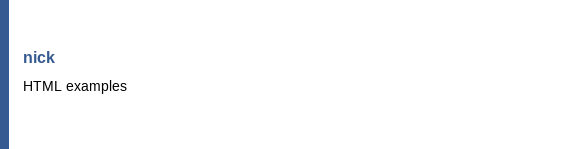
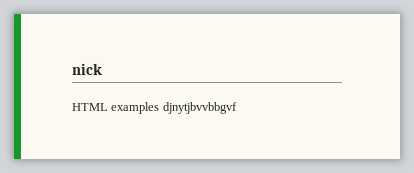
(127, 87) none -> [162,102,237,114] djnytjbvvbbgvf

